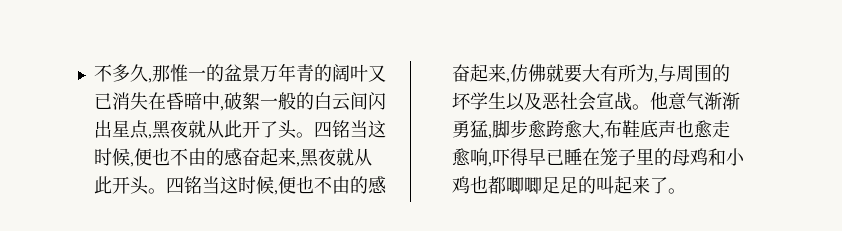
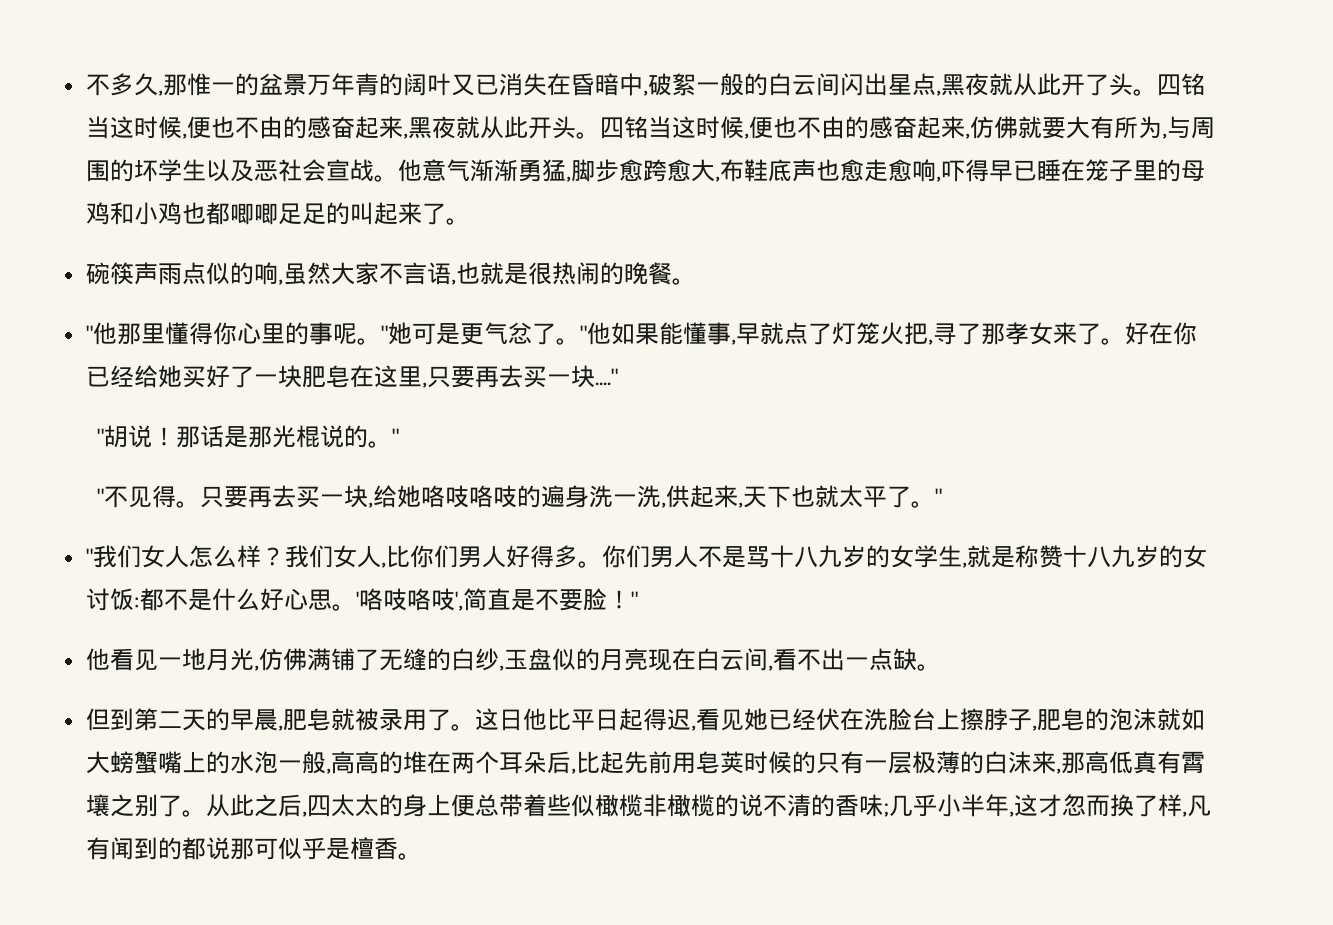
(686, 191) none -> [86,262,697,285] [86,322,1198,345] [86,365,619,388] [96,425,399,448] [96,485,942,508] [86,545,1208,568] [86,588,639,611] [86,648,942,671] [86,708,1206,731] [86,751,1206,774] [86,794,1212,817] [86,837,423,860] // 碗筷声雨点似的响,虽然大家不言语,也就是很热闹的晚餐。 // "他那里懂得你心里的事呢。"她可是更气忿了。"他如果能懂事,早就点了灯笼火把,寻了那孝女来了。好在你已经给她买好了一块肥皂在这里,只要再去买一块...." // "胡说！那话是那光棍说的。" // "不见得。只要再去买一块,给她咯吱咯吱的遍身洗一洗,供起来,天下也就太平了。" // "我们女人怎么样？我们女人,比你们男人好得多。你们男人不是骂十八九岁的女学生,就是称赞十八九岁的女讨饭:都不是什么好心思。'咯吱咯吱',简直是不要脸！" // 他看见一地月光,仿佛满铺了无缝的白纱,玉盘似的月亮现在白云间,看不出一点缺。 // 但到第二天的早晨,肥皂就被录用了。这日他比平日起得迟,看见她已经伏在洗脸台上擦脖子,肥皂的泡沫就如大螃蟹嘴上的水泡一般,高高的堆在两个耳朵后,比起先前用皂荚时候的只有一层极薄的白沫来,那高低真有霄壤之别了。从此之后,四太太的身上便总带着些似橄榄非橄榄的说不清的香味;几乎小半年,这才忽而换了样,凡有闻到的都说那可似乎是檀香。

